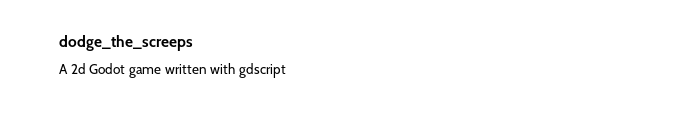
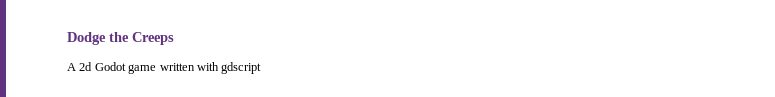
[59,35,193,51] dodge_the_screeps -> [67,32,174,45] Dodge the Creeps

